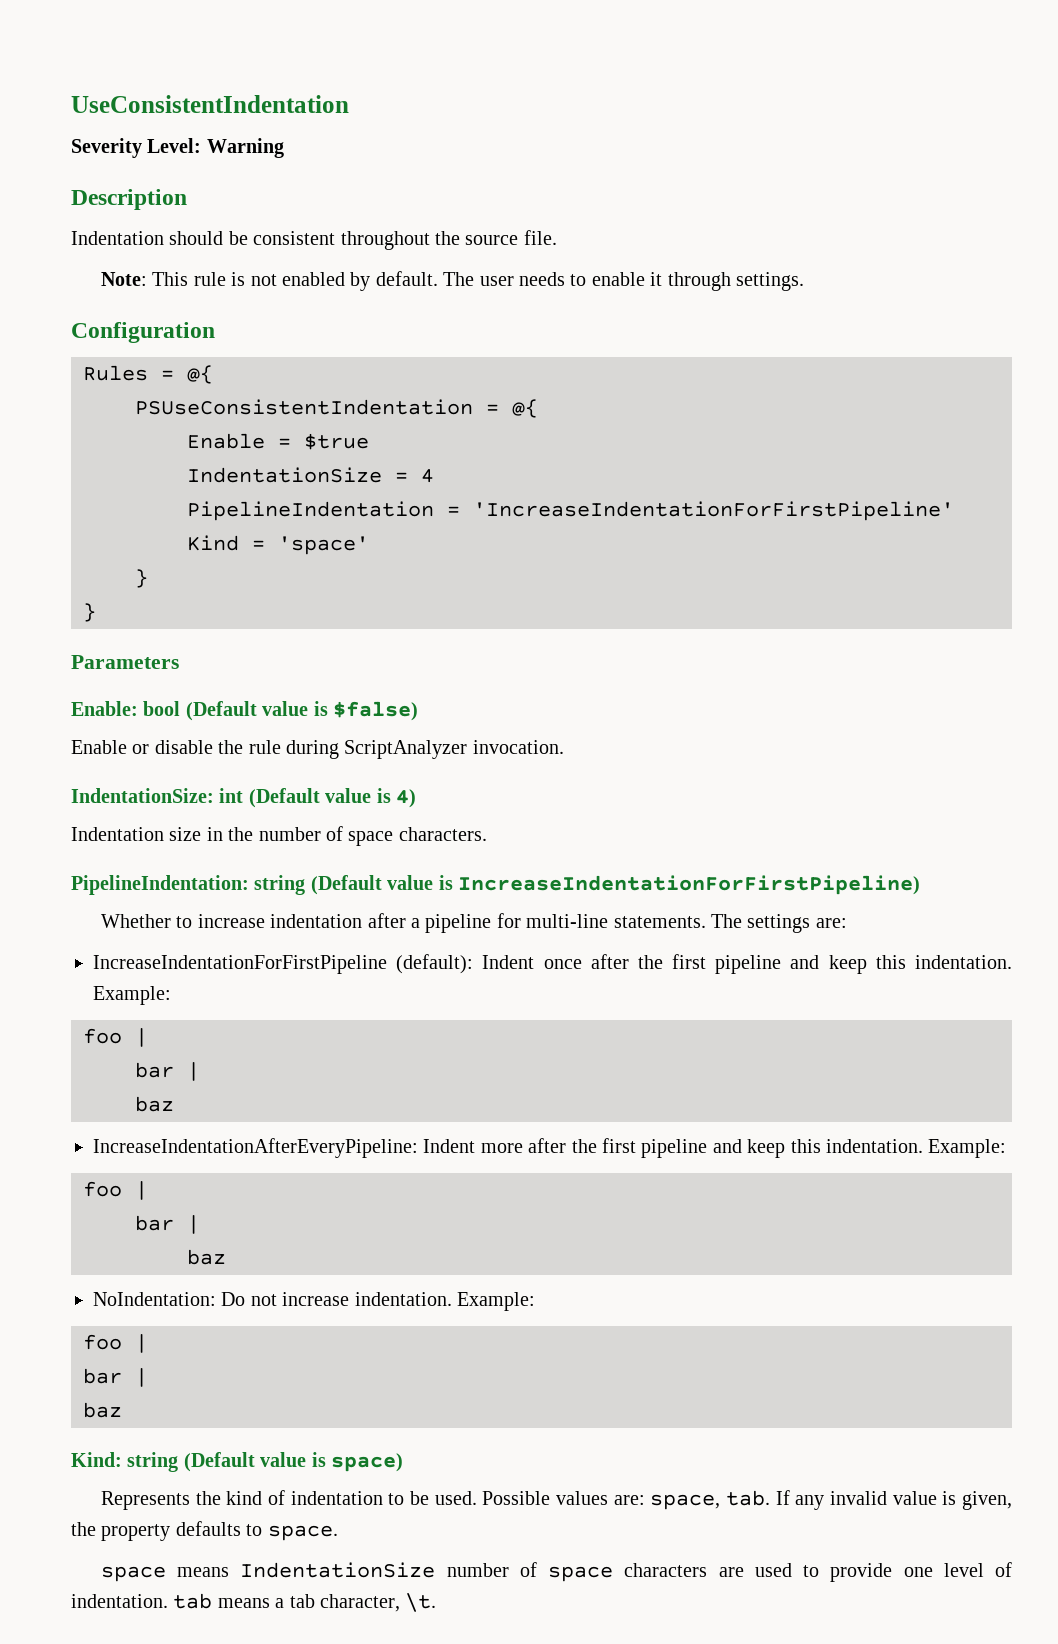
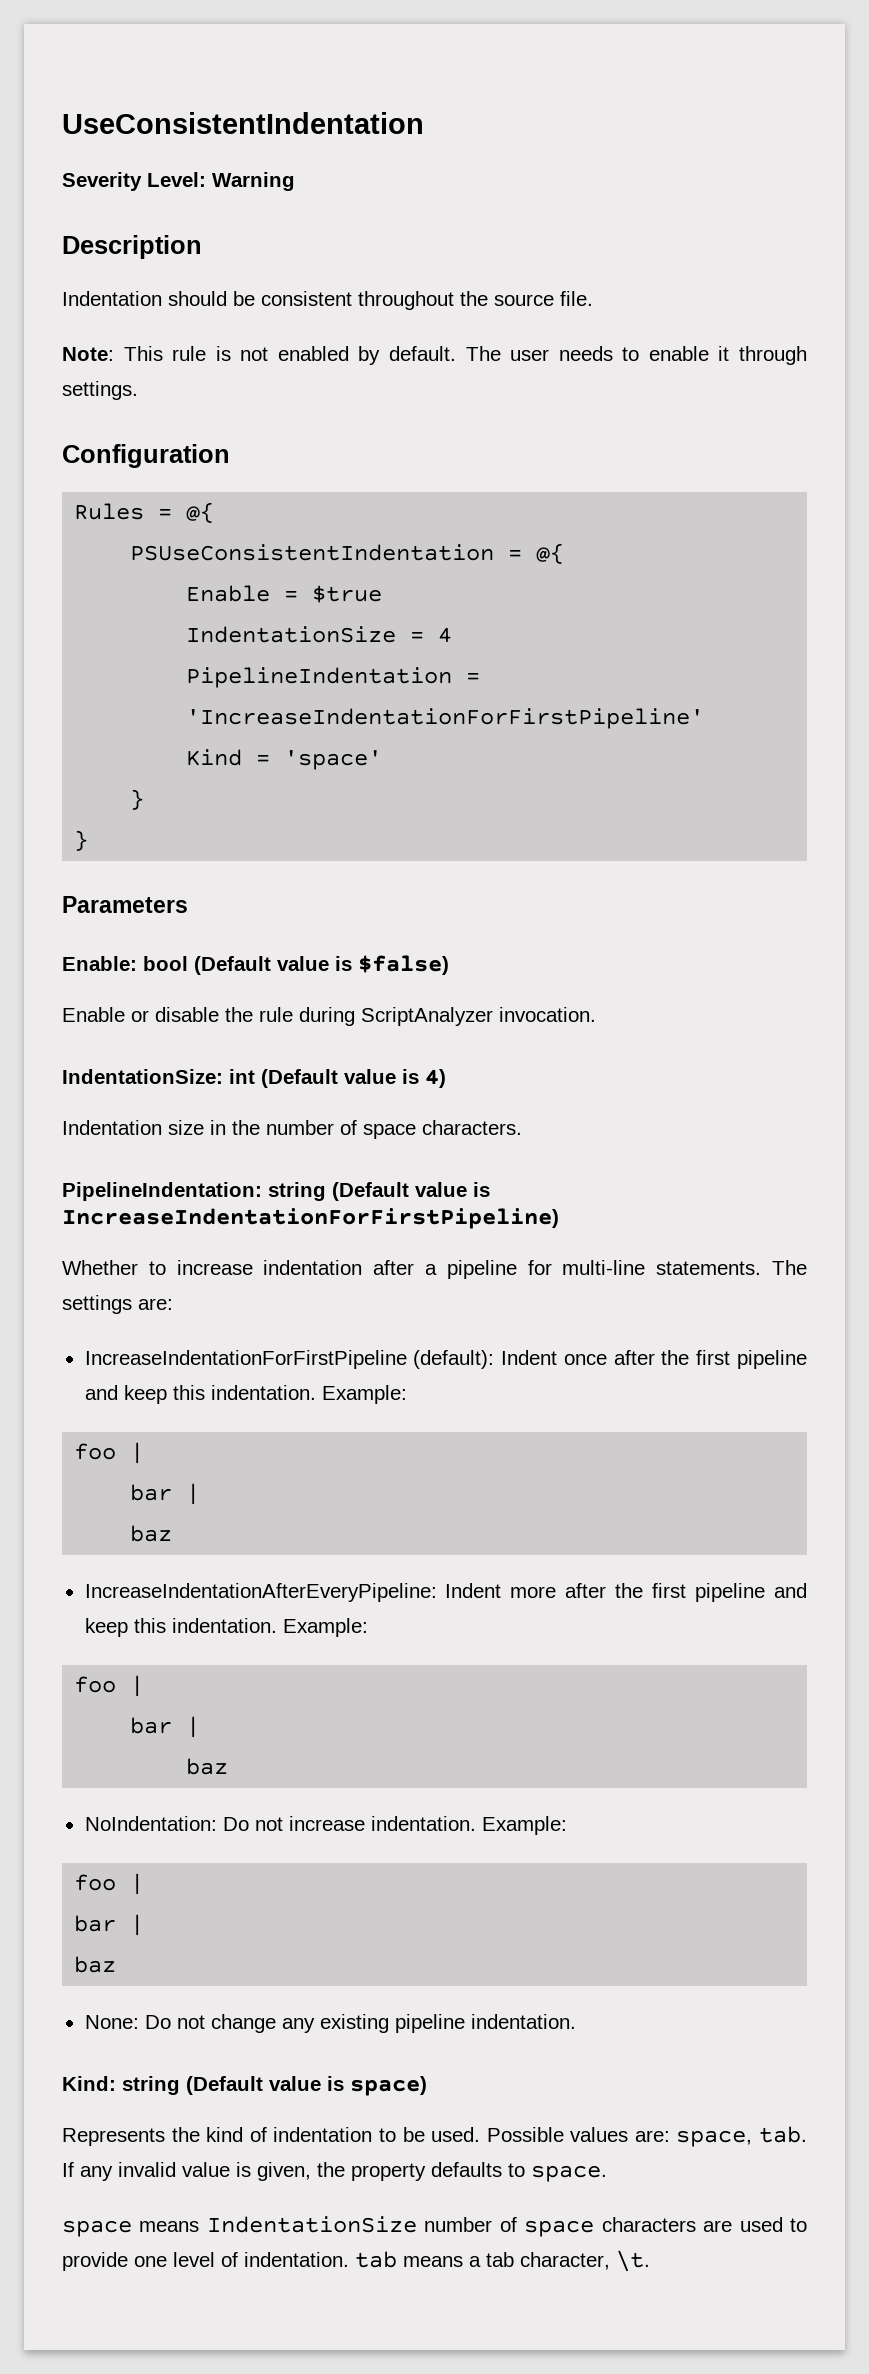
(122, 1410) none -> [84,2014,576,2033] // None: Do not change any existing pipeline indentation.

